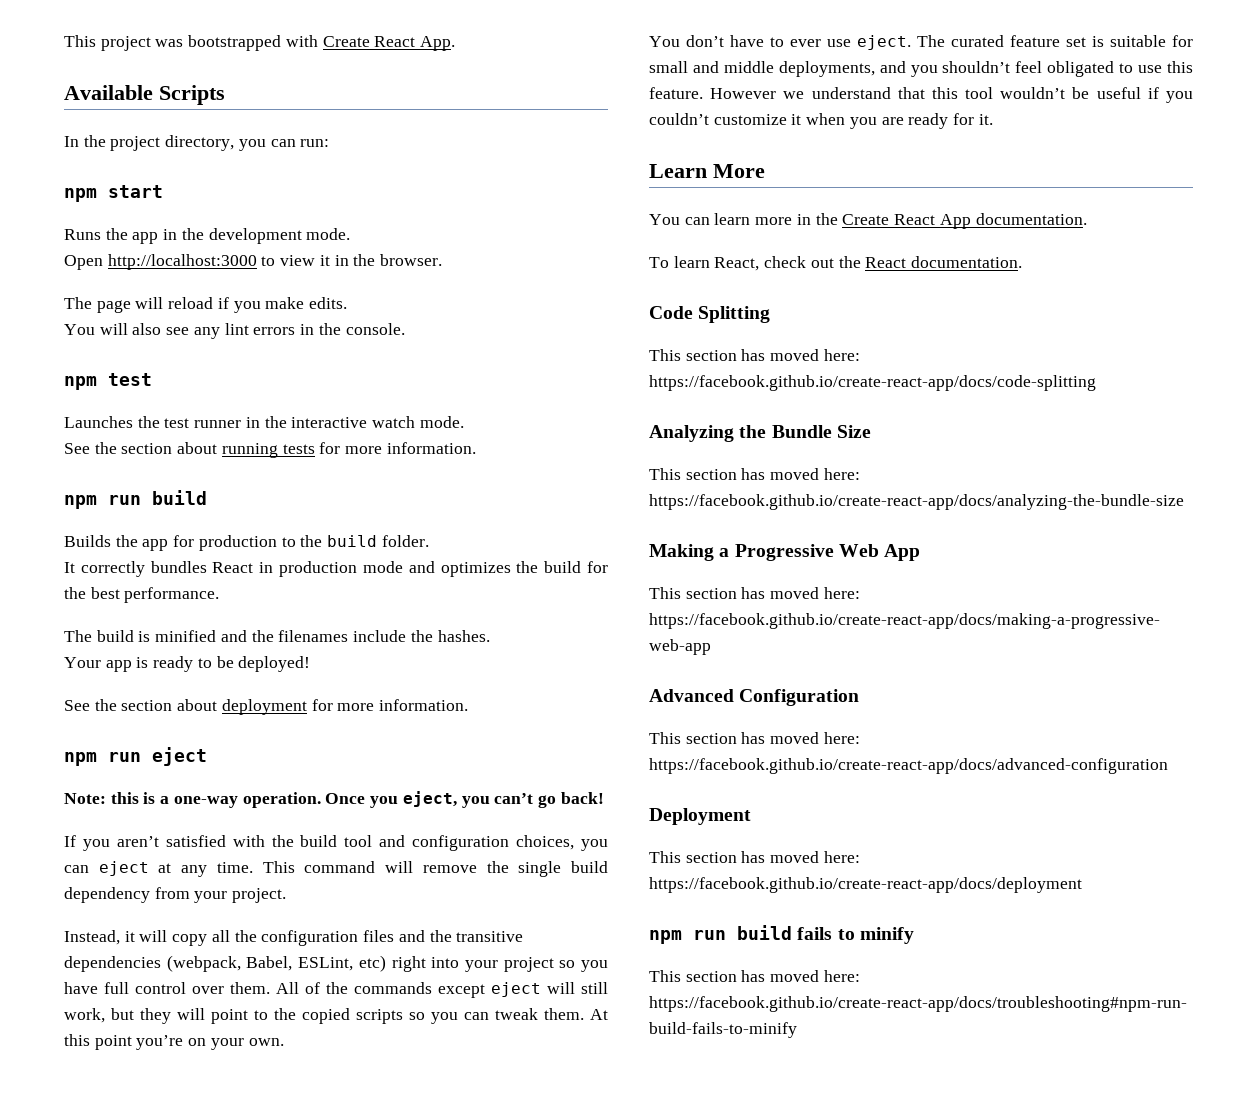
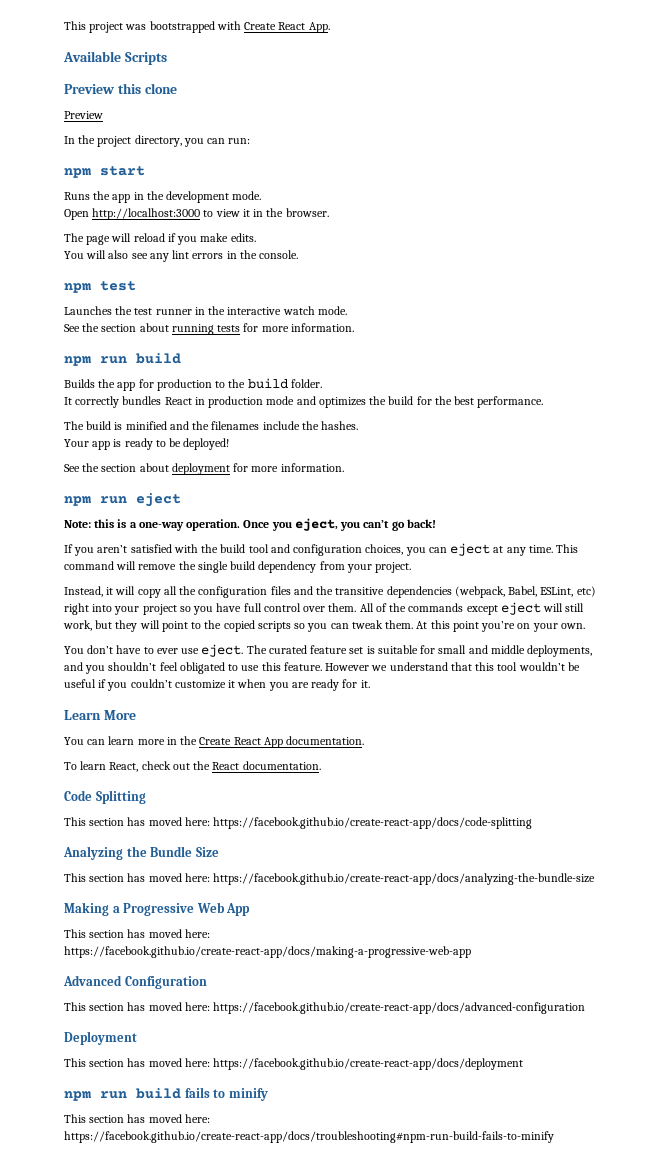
(225, 95) none -> [64,83,177,94] [64,111,103,119] // Preview this clone // Preview

